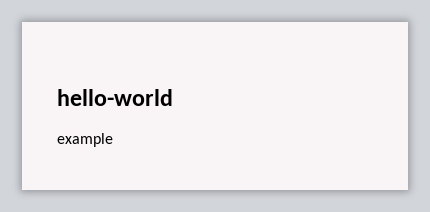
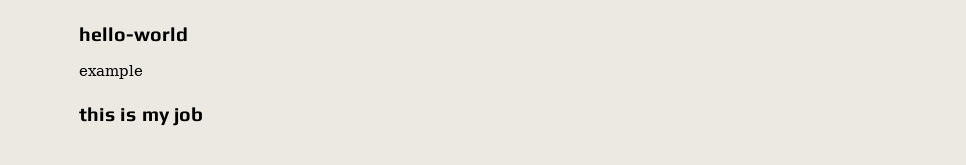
(113, 140) none -> [79,107,203,126] // this is my job

